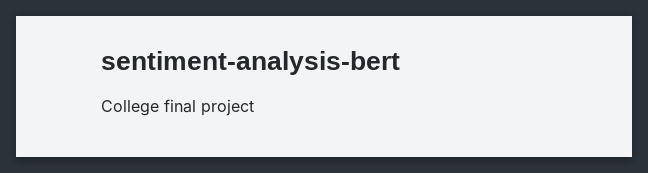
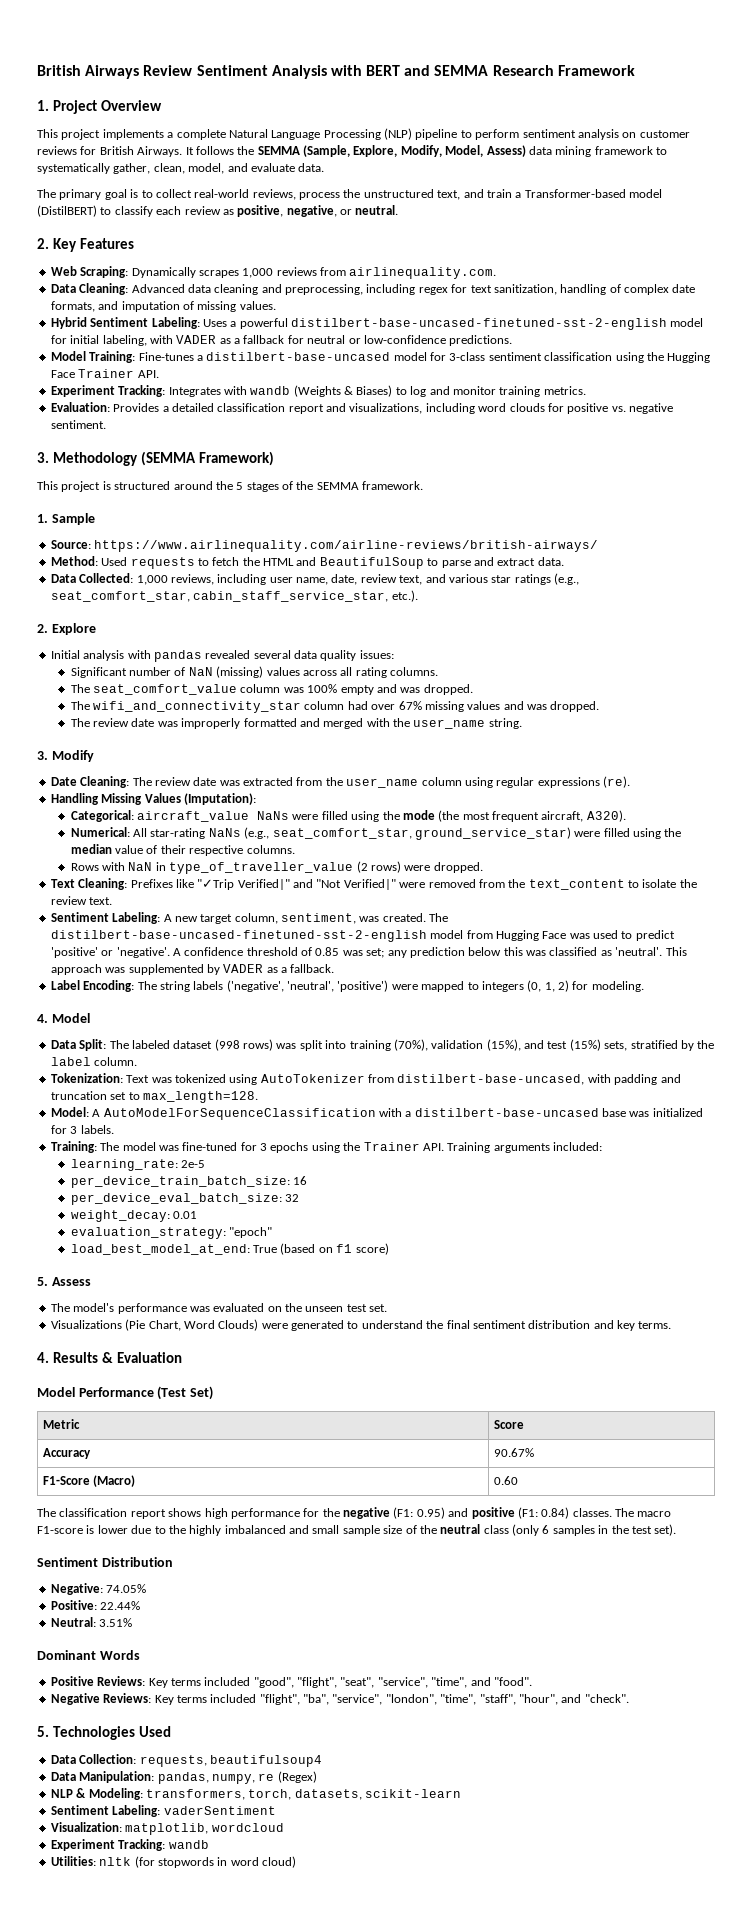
[101,51,400,75] [101,99,254,116] sentiment-analysis-bert // College final project -> [37,65,635,79] [37,100,162,114] [37,128,690,140] [37,145,667,157] [37,163,325,174] [37,189,662,200] [37,205,399,217] [37,238,134,252] [50,266,497,279] [50,283,696,295] [50,301,276,312] [50,317,704,330] [50,335,513,346] [50,351,711,363] [50,369,159,378] [50,385,586,397] [50,402,673,414] [50,420,106,429] [37,451,274,466] [37,481,424,492] [37,513,95,525] [50,540,599,552] [50,556,564,569] [50,573,579,585] [50,590,418,602] [37,623,96,635] [50,650,394,662] [70,666,439,678] [70,684,473,695] [70,701,600,713] [70,718,522,729] [37,750,94,762] [50,776,630,788] [50,793,256,805] [70,810,626,822] [70,827,682,840] [70,844,295,856] [70,861,483,874] [50,878,697,890] [50,896,113,905] [50,912,449,924] [50,930,675,942] [50,947,687,958] [50,964,335,975] [50,980,644,992] [37,1013,90,1023] [50,1039,715,1051] [50,1057,138,1066] [50,1073,681,1085] [50,1091,258,1103] [50,1107,703,1120] [50,1125,114,1134] [50,1141,602,1153] [70,1159,206,1171] [70,1176,308,1188] [70,1193,300,1205] [70,1210,198,1222] [70,1227,273,1239] [70,1243,389,1255] [37,1277,91,1286] [50,1303,388,1314] [50,1319,672,1331] [37,1352,182,1363] [37,1386,213,1400] [43,1419,81,1429] [494,1420,525,1429] [43,1448,92,1459] [494,1448,535,1457] [43,1475,136,1487] [494,1476,519,1485] [37,1507,672,1519] [37,1524,677,1536] [37,1557,173,1567] [50,1583,147,1595] [50,1600,141,1610] [50,1617,133,1627] [37,1650,140,1660] [50,1676,532,1688] [50,1693,629,1705] [37,1726,171,1740] [50,1754,322,1767] [50,1771,317,1784] [50,1788,461,1800] [50,1805,276,1817] [50,1822,284,1835] [50,1839,209,1851] [50,1856,296,1868] British Airways Review Sentiment Analysis with BERT and SEMMA Research Framework // 1. Project Overview // This project implements a complete Natural Language Processing (NLP) pipeline to perform sentiment analysis on customer reviews for British Airways. It follows the SEMMA (Sample, Explore, Modify, Model, Assess) data mining framework to systematically gather, clean, model, and evaluate data. // The primary goal is to collect real-world reviews, process the unstructured text, and train a Transformer-based model (DistilBERT) to classify each review as positive, negative, or neutral. // 2. Key Features // Web Scraping: Dynamically scrapes 1,000 reviews from airlinequality.com. // Data Cleaning: Advanced data cleaning and preprocessing, including regex for text sanitization, handling of complex date formats, and imputation of missing values. // Hybrid Sentiment Labeling: Uses a powerful distilbert-base-uncased-finetuned-sst-2-english model for initial labeling, with VADER as a fallback for neutral or low-confidence predictions. // Model Training: Fine-tunes a distilbert-base-uncased model for 3-class sentiment classification using the Hugging Face Trainer API. // Experiment Tracking: Integrates with wandb (Weights & Biases) to log and monitor training metrics. // Evaluation: Provides a detailed classification report and visualizations, including word clouds for positive vs. negative sentiment. // 3. Methodology (SEMMA Framework) // This project is structured around the 5 stages of the SEMMA framework. // 1. Sample // Source: https://www.airlinequality.com/airline-reviews/british-airways/ // Method: Used requests to fetch the HTML and BeautifulSoup to parse and extract data. // Data Collected: 1,000 reviews, including user name, date, review text, and various star ratings (e.g., seat_comfort_star, cabin_staff_service_star, etc.). // 2. Explore // Initial analysis with pandas revealed several data quality issues: // Significant number of NaN (missing) values across all rating columns. // The seat_comfort_value column was 100% empty and was dropped. // The wifi_and_connectivity_star column had over 67% missing values and was dropped. // The review date was improperly formatted and merged with the user_name string. // 3. Modify // Date Cleaning: The review date was extracted from the user_name column using regular expressions (re). // Handling Missing Values (Imputation): // Categorical: aircraft_value NaNs were filled using the mode (the most frequent aircraft, A320). // Numerical: All star-rating NaNs (e.g., seat_comfort_star, ground_service_star) were filled using the median value of their respective columns. // Rows with NaN in type_of_traveller_value (2 rows) were dropped. // Text Cleaning: Prefixes like "✓Trip Verified|" and "Not Verified|" were removed from the text_content to isolate the review text. // Sentiment Labeling: A new target column, sentiment, was created. The distilbert-base-uncased-finetuned-sst-2-english model from Hugging Face was used to predict 'positive' or 'negative'. A confidence threshold of 0.85 was set; any prediction below this was classified as 'neutral'. This approach was supplemented by VADER as a fallback. // Label Encoding: The string labels ('negative', 'neutral', 'positive') were mapped to integers (0, 1, 2) for modeling. // 4. Model // Data Split: The labeled dataset (998 rows) was split into training (70%), validation (15%), and test (15%) sets, stratified by the label column. // Tokenization: Text was tokenized using AutoTokenizer from distilbert-base-uncased, with padding and truncation set to max_length=128. // Model: A AutoModelForSequenceClassification with a distilbert-base-uncased base was initialized for 3 labels. // Training: The model was fine-tuned for 3 epochs using the Trainer API. Training arguments included: // learning_rate: 2e-5 // per_device_train_batch_size: 16 // per_device_eval_batch_size: 32 // weight_decay: 0.01 // evaluation_strategy: "epoch" // load_best_model_at_end: True (based on f1 score) // 5. Assess // The model's performance was evaluated on the unseen test set. // Visualizations (Pie Chart, Word Clouds) were generated to understand the final sentiment distribution and key terms. // 4. Results & Evaluation // Model Performance (Test Set) // Metric | Score // Accuracy | 90.67% // F1-Score (Macro) | 0.60 // The classification report shows high performance for the negative (F1: 0.95) and positive (F1: 0.84) classes. The macro F1-score is lower due to the highly imbalanced and small sample size of the neutral class (only 6 samples in the test set). // Sentiment Distribution // Negative: 74.05% // Positive: 22.44% // Neutral: 3.51% // Dominant Words // Positive Reviews: Key terms included "good", "flight", "seat", "service", "time", and "food". // Negative Reviews: Key terms included "flight", "ba", "service", "london", "time", "staff", "hour", and "check". // 5. Technologies Used // Data Collection: requests, beautifulsoup4 // Data Manipulation: pandas, numpy, re (Regex) // NLP & Modeling: transformers, torch, datasets, scikit-learn // Sentiment Labeling: vaderSentiment // Visualization: matplotlib, wordcloud // Experiment Tracking: wandb // Utilities: nltk (for stopwords in word cloud)

